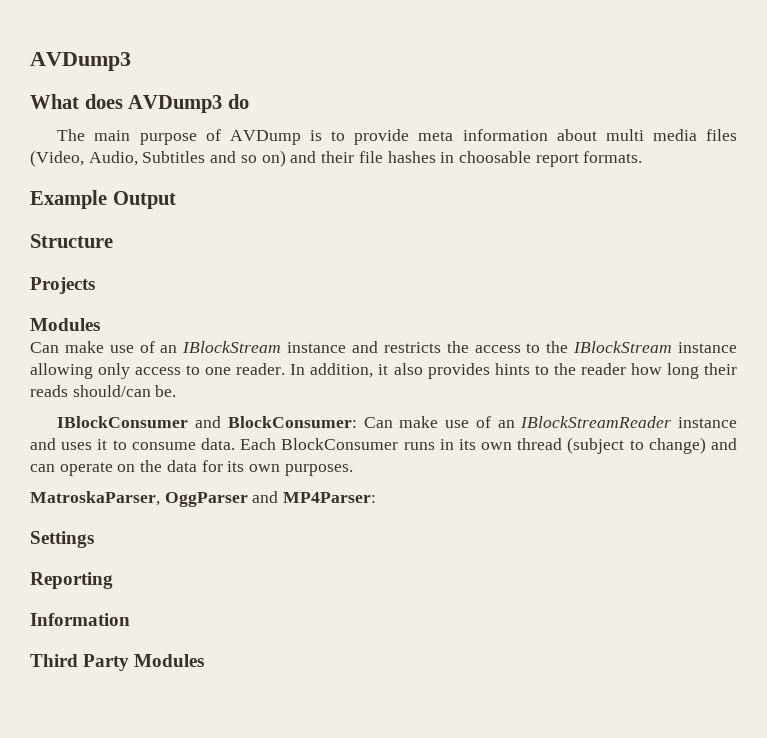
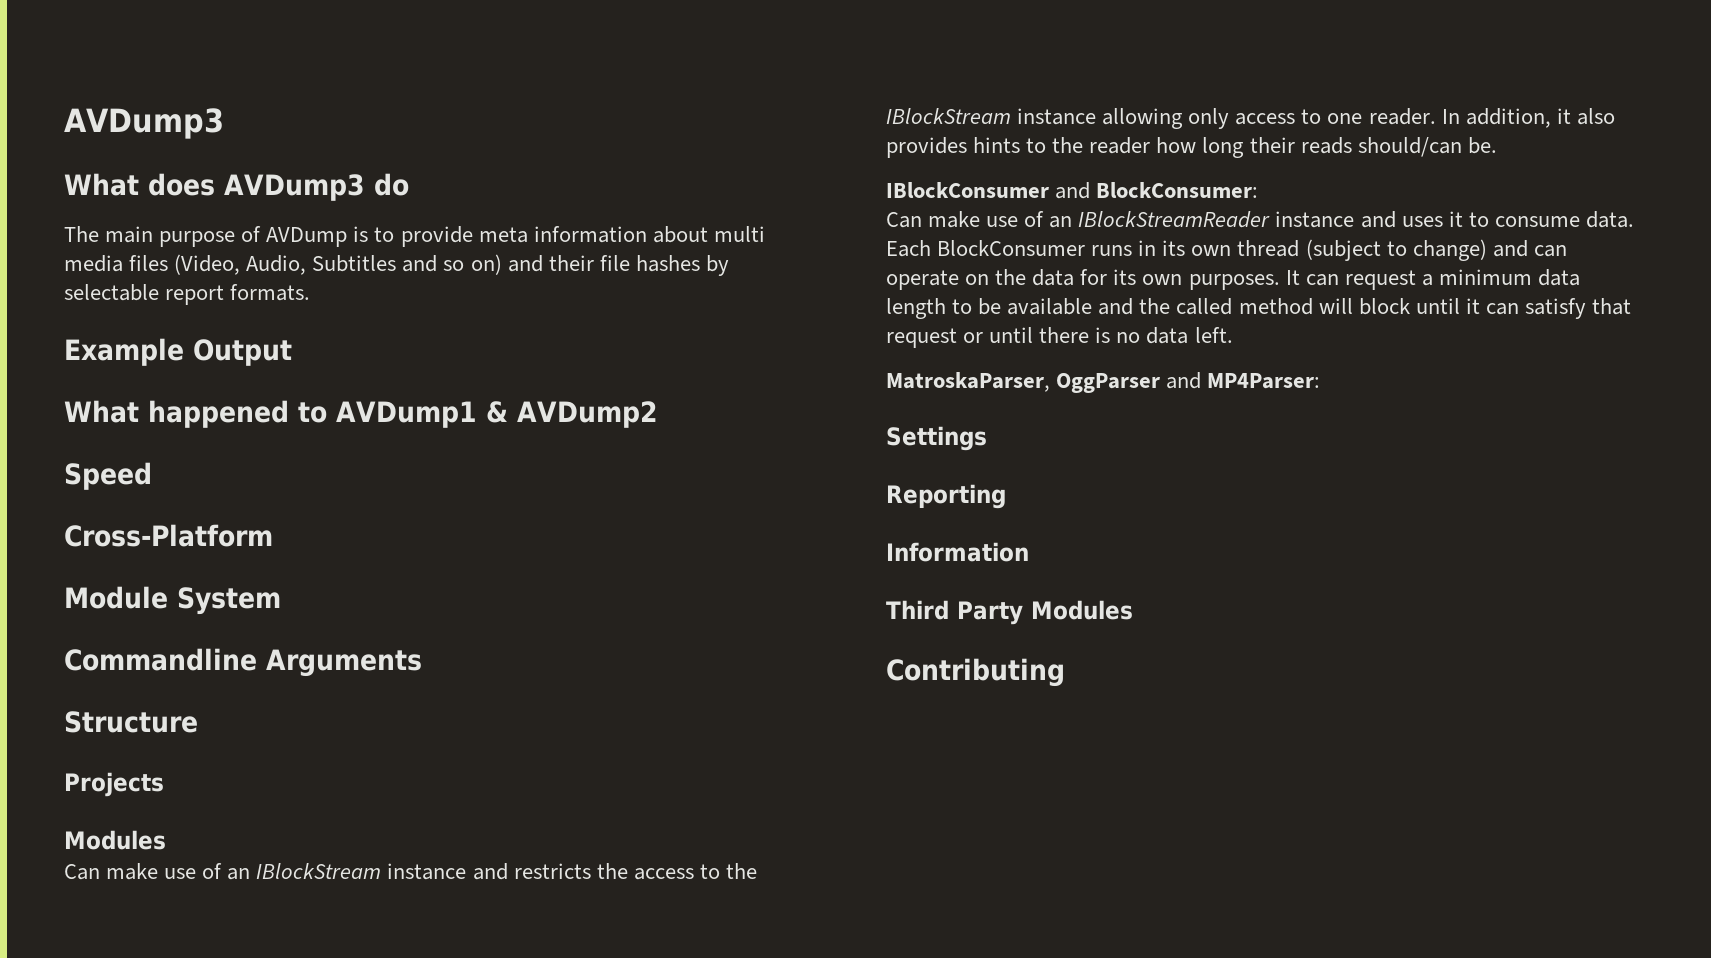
[440,151,531,163] in choosable -> [705,255,729,276] [64,284,159,301] by selectable
(176, 200) none -> [64,400,658,428] [64,462,152,490] [64,524,273,547] [64,586,281,615] [64,648,422,677] // What happened to AVDump1 & AVDump2 // Speed // Cross-Platform // Module System // Commandline Arguments
(357, 422) none -> (1259, 190) //
(353, 470) none -> [1285,269,1580,290] [886,298,1632,319] [886,327,1233,348] It can request a minimum data length to be available and the called method will block until it can satisfy that request or until there is no data left.
(205, 660) none -> [886,658,1065,687] // Contributing

